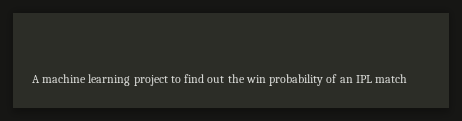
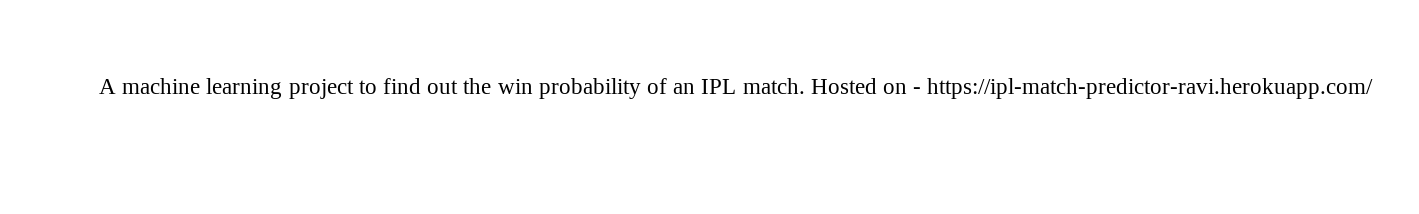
[375,74,408,83] match -> [742,78,1374,99] match. Hosted on - https://ipl-match-predictor-ravi.herokuapp.com/

